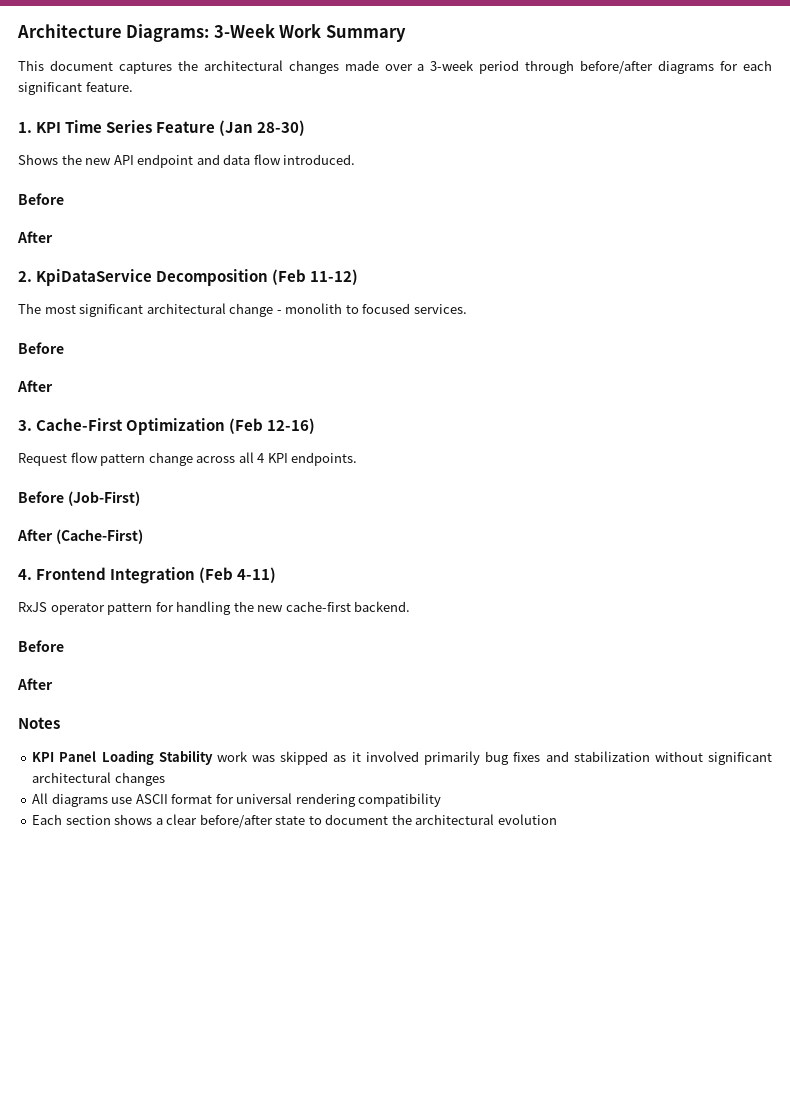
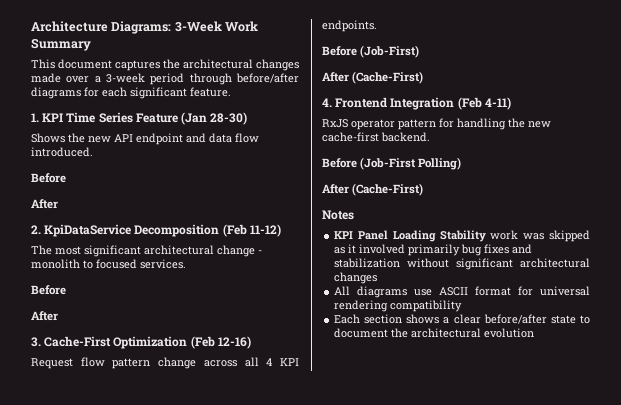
[17,678,53,690] // After -> [360,157,462,170] [322,183,424,196] (Job-First Polling) // After (Cache-First)

